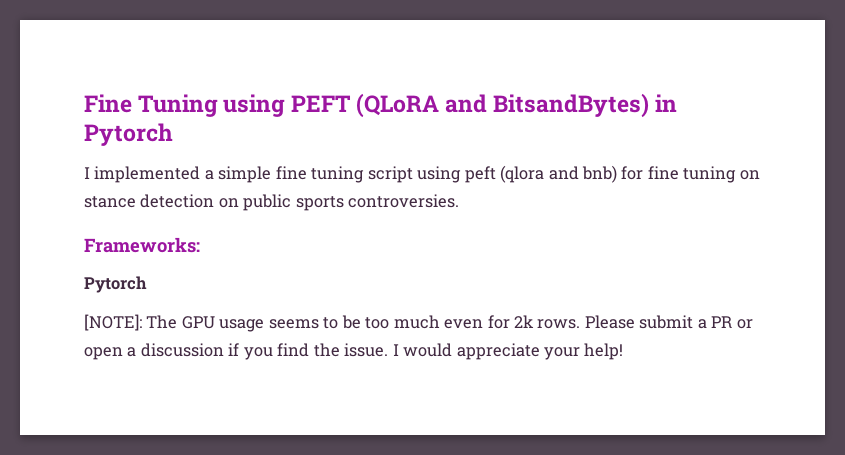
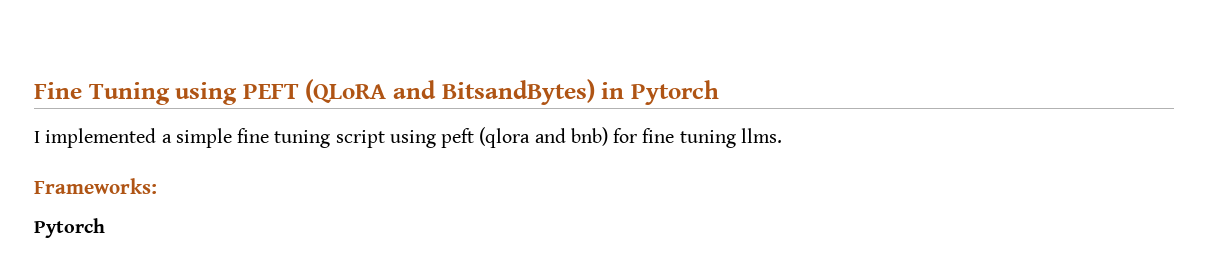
[739,170,760,180] [84,194,460,211] [84,237,200,253] [84,276,147,293] [84,314,753,332] [84,343,624,360] on stance detection on public sports controversies. // Frameworks: // Pytorch // [NOTE]: The GPU usage seems to be too much even for 2k rows. Please submit a PR or open a discussion if you find the issue. I would appreciate your help! -> [740,128,782,143] [34,178,157,194] [34,218,105,238] llms. // Frameworks: // Pytorch

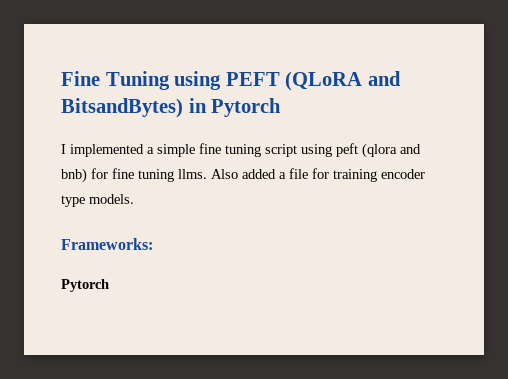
(782, 135) none -> [211,168,425,182] [61,194,134,207] Also added a file for training encoder type models.

